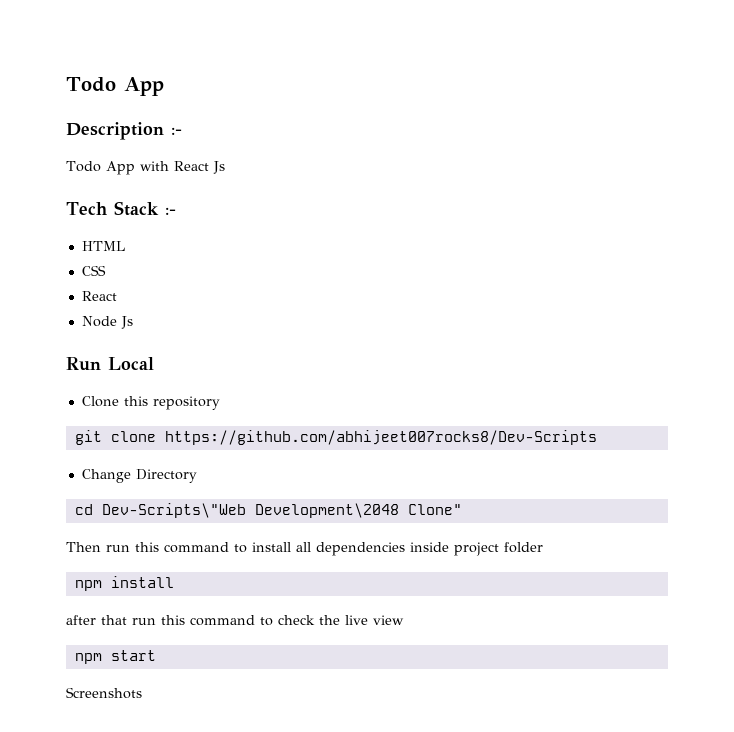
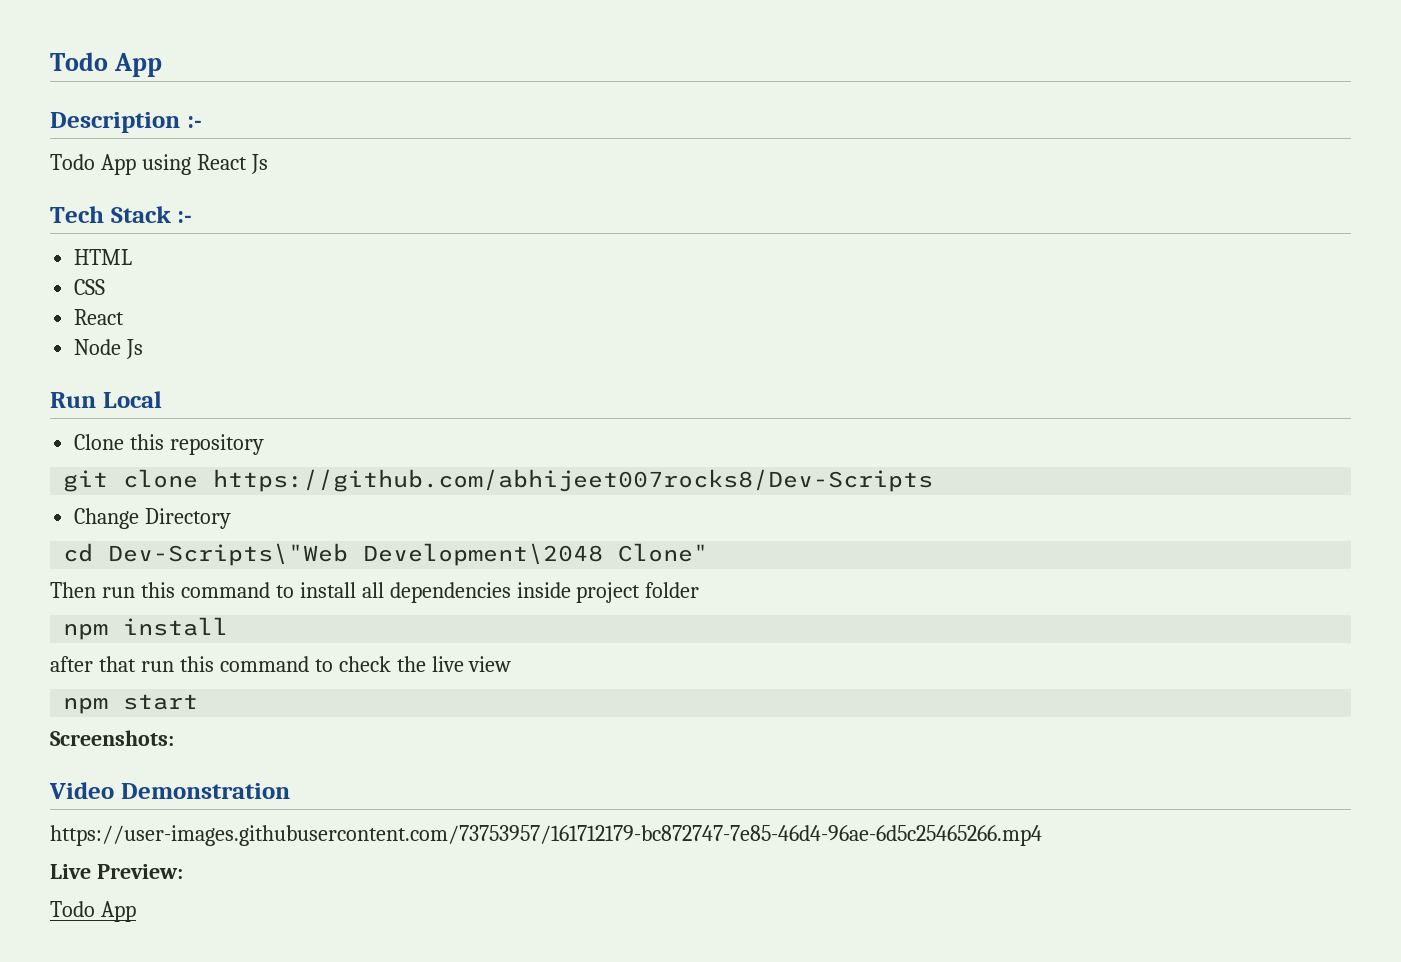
[139,161,169,171] with -> [141,154,191,175] using
[66,687,142,699] Screenshots -> [50,730,174,746] [49,782,290,799] [50,825,1042,846] [50,864,183,879] [50,901,136,922] Screenshots: // Video Demonstration // https://user-images.githubusercontent.com/73753957/161712179-bc872747-7e85-46d4-96ae-6d5c25465266.mp4 // Live Preview: // Todo App

